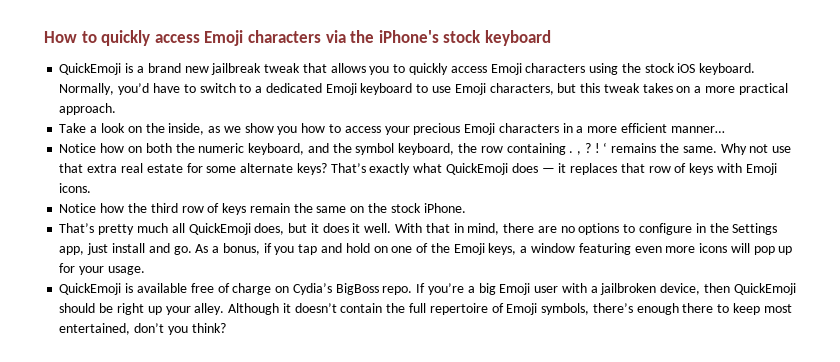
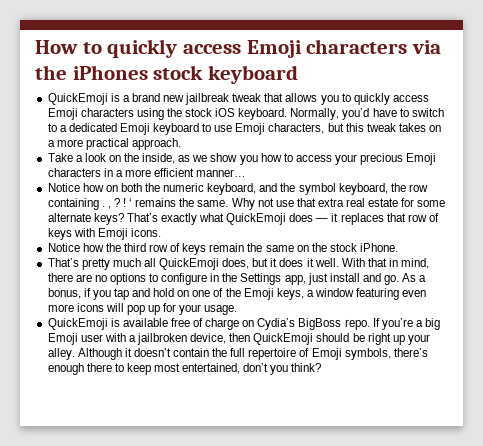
[378,30,439,43] iPhone's -> [72,65,148,80] iPhones

